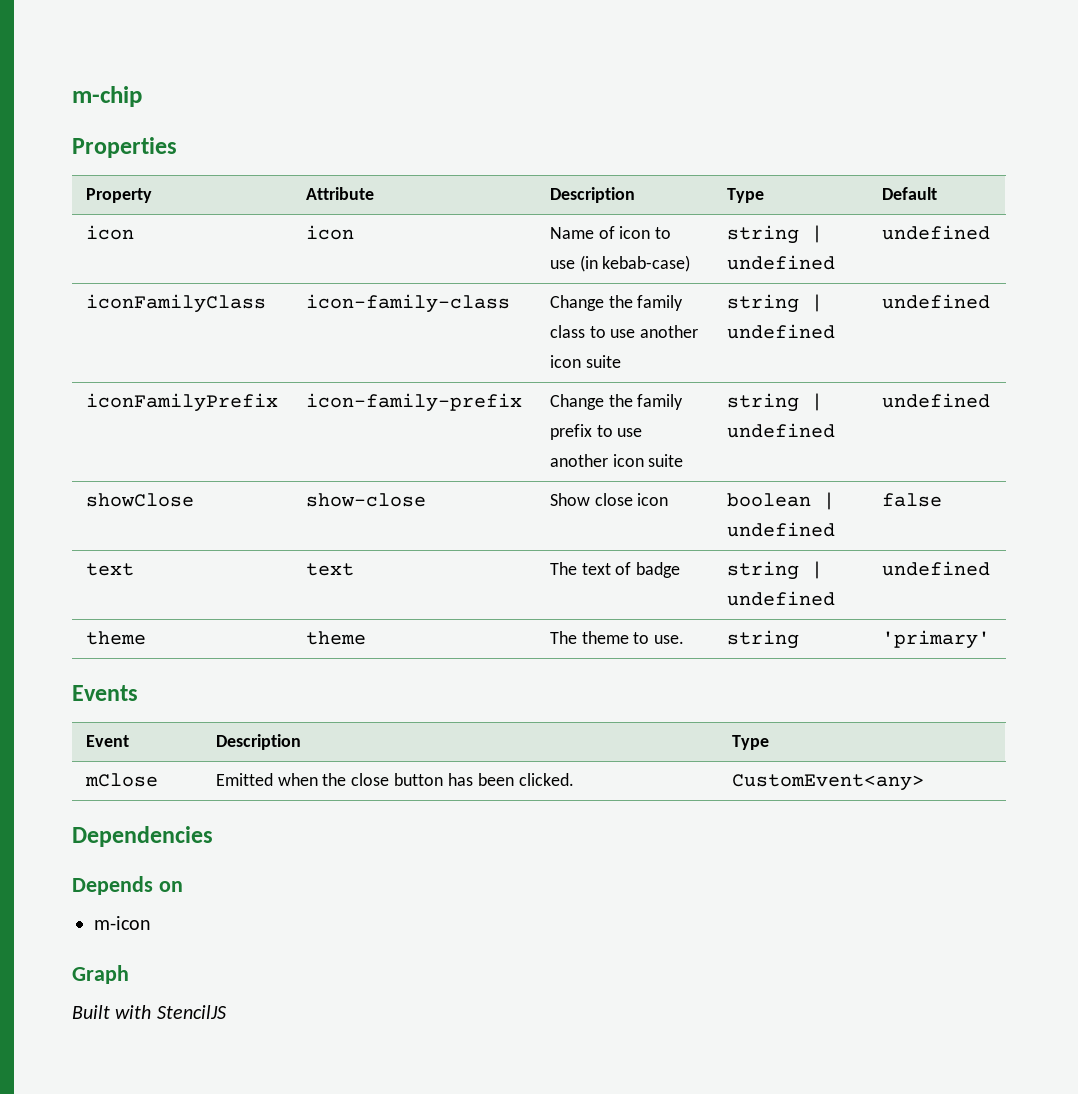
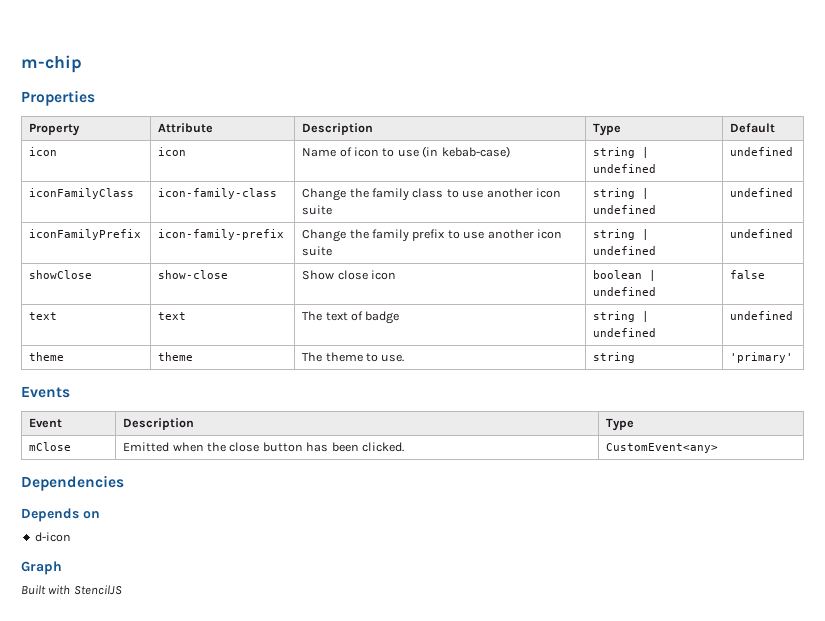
[94,916,151,930] m-icon -> [34,532,71,542] d-icon

